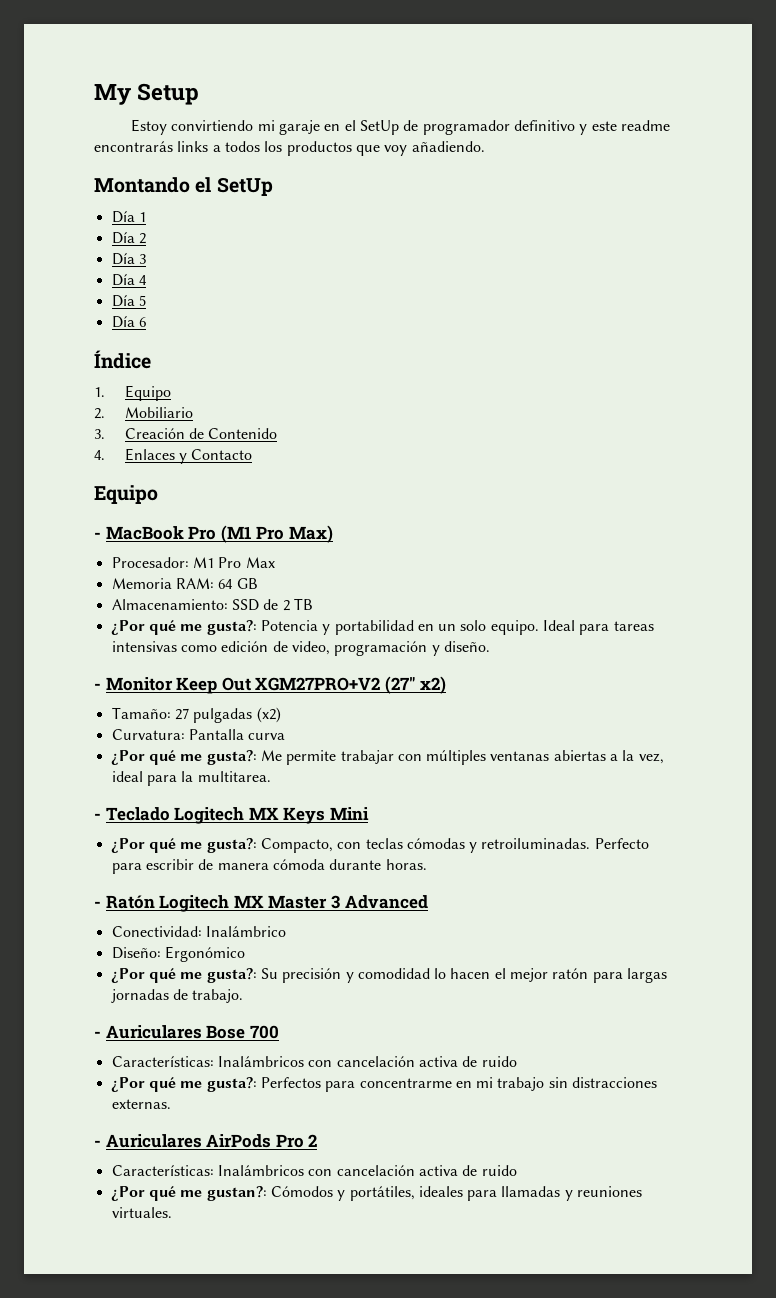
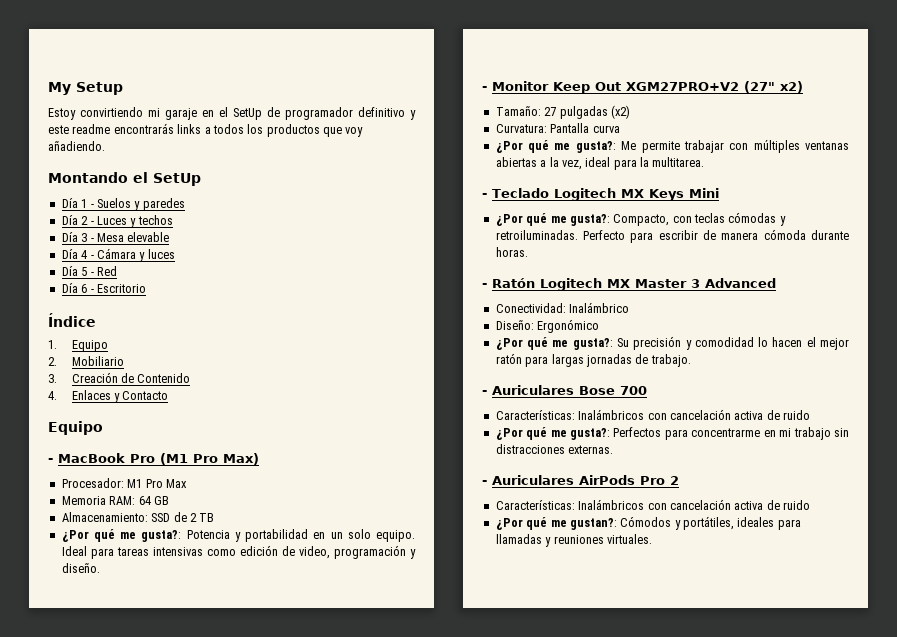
[111,232,146,244] // Día 2 -> [90,198,185,211] [61,215,173,228] - Suelos y paredes // Día 2 - Luces y techos
(146, 259) none -> [90,232,170,242] - Mesa elevable
(147, 280) none -> [90,248,175,262] - Cámara y luces
(146, 300) none -> [90,266,117,276] - Red
(146, 322) none -> [90,284,146,293] - Escritorio

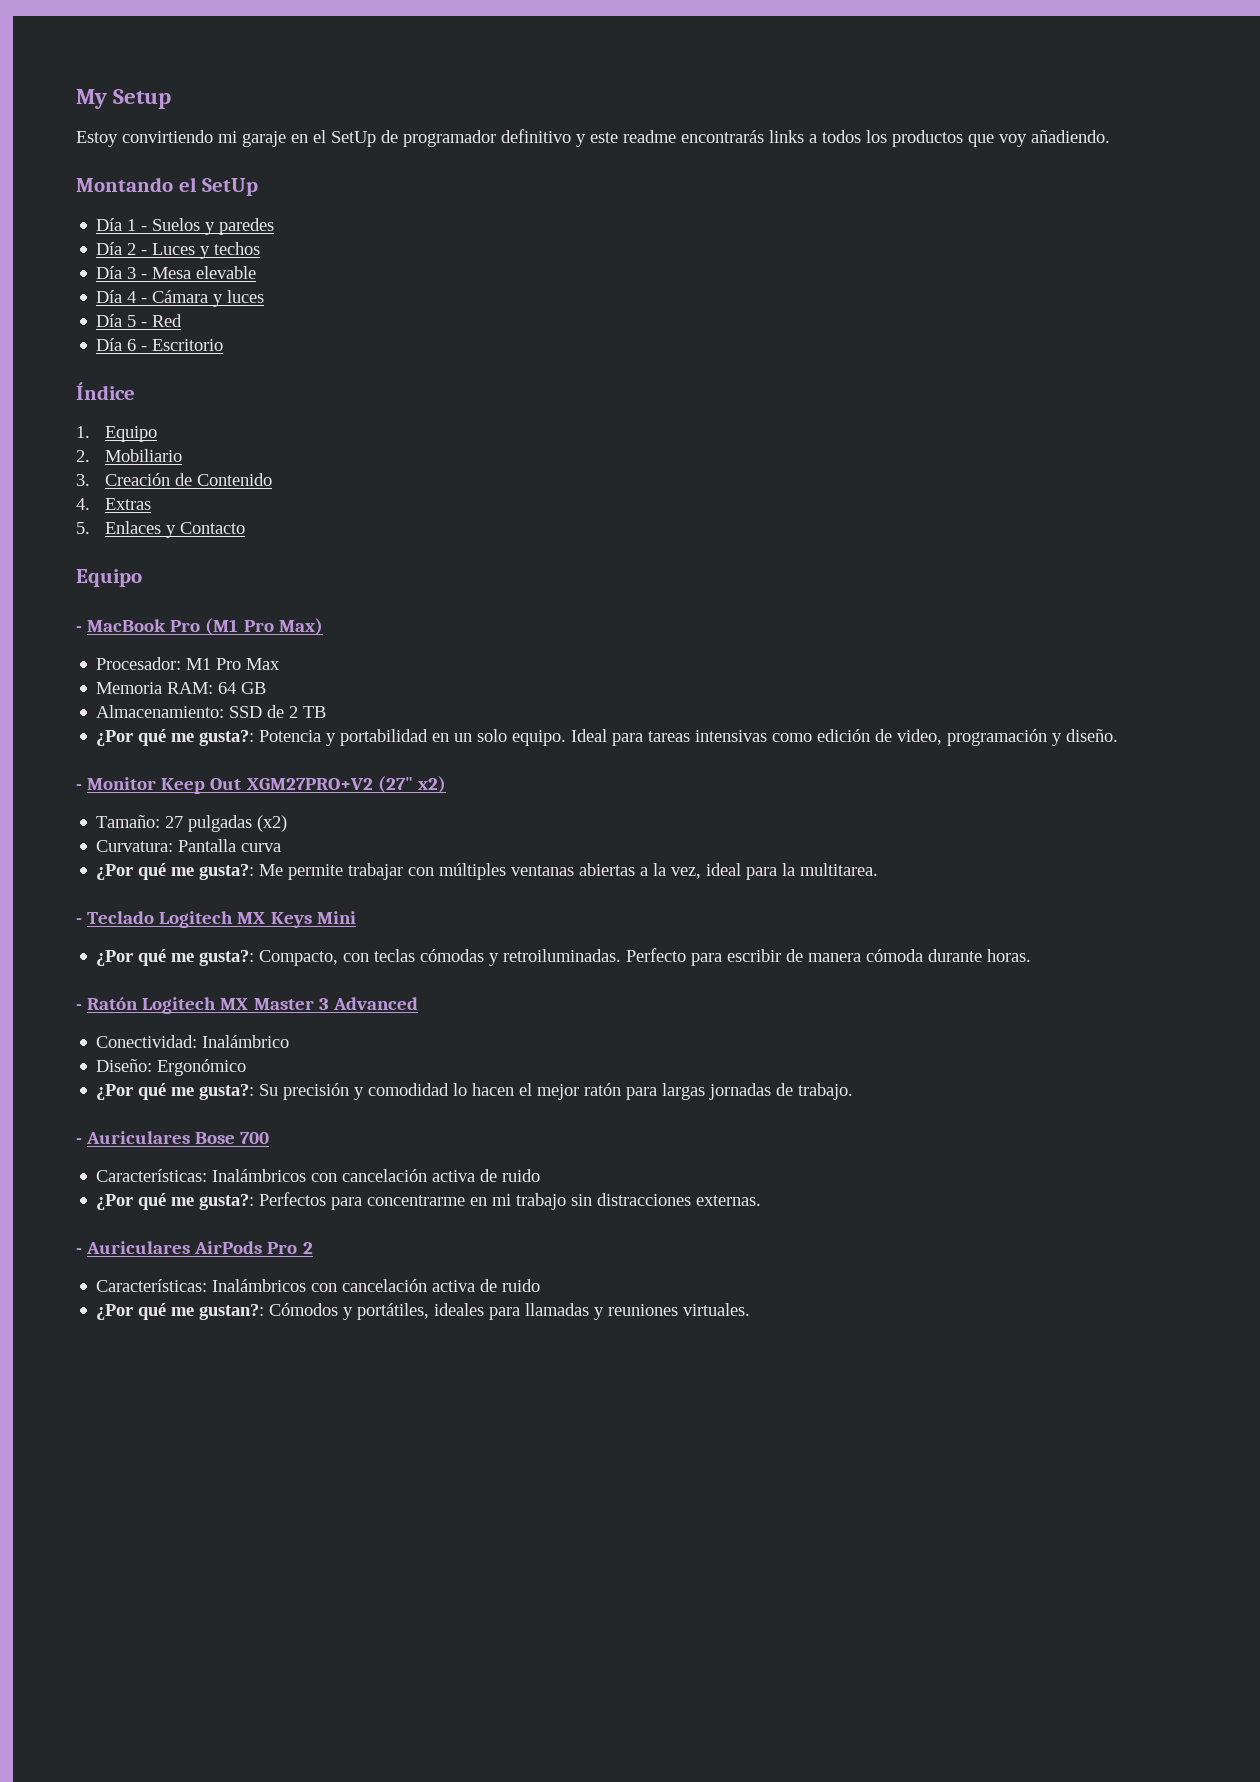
(57, 395) none -> [104,498,151,510] [76,522,90,534] Extras // 5.

